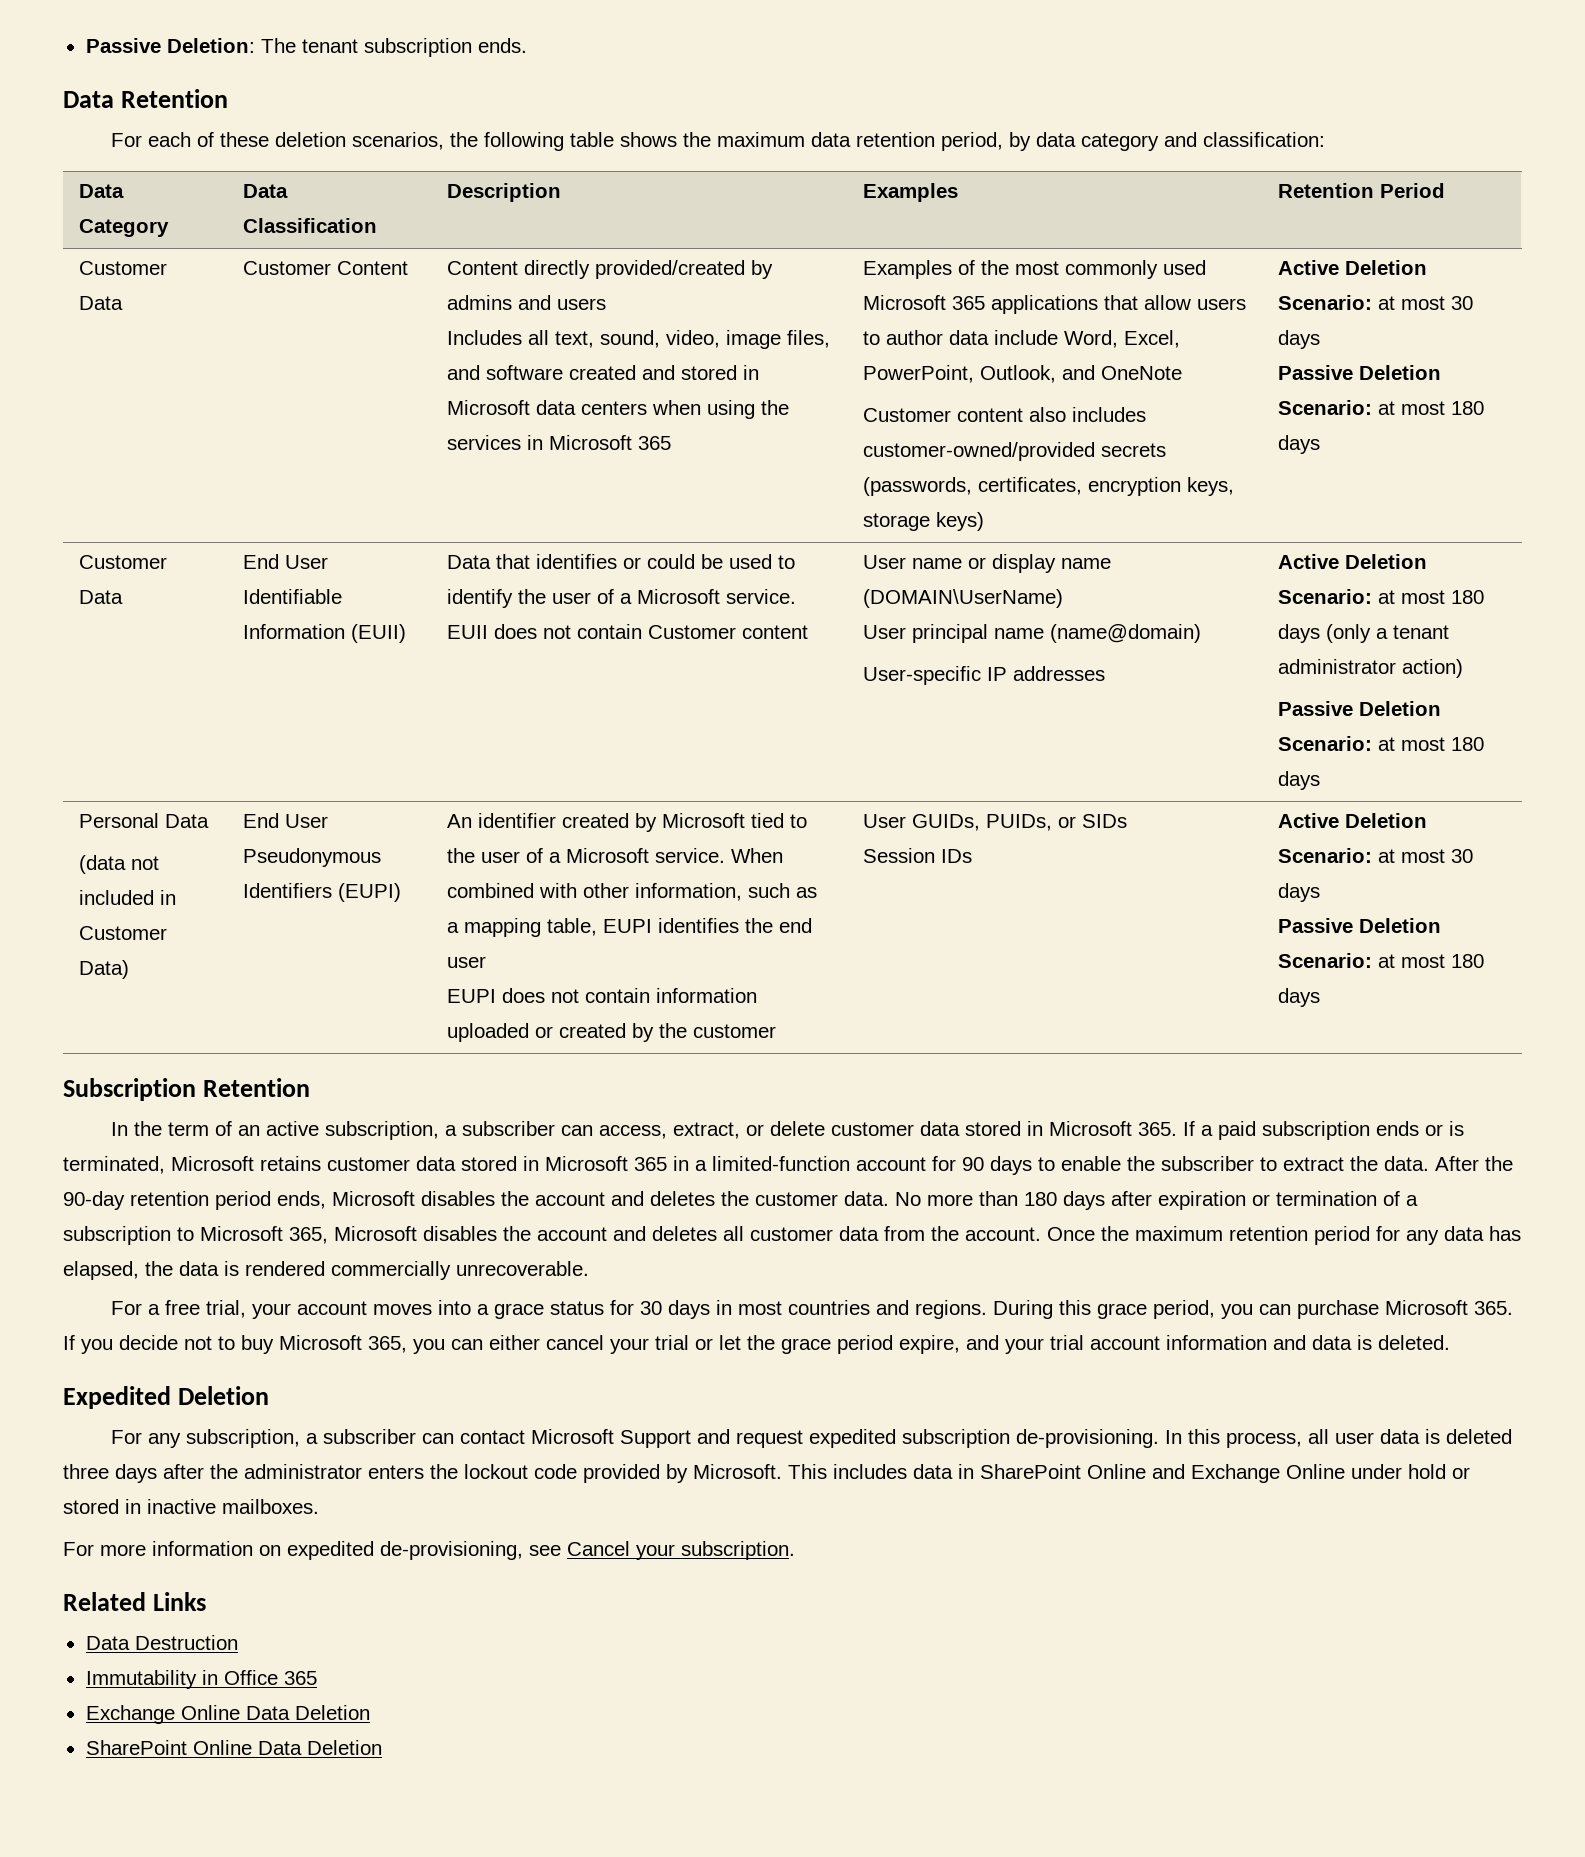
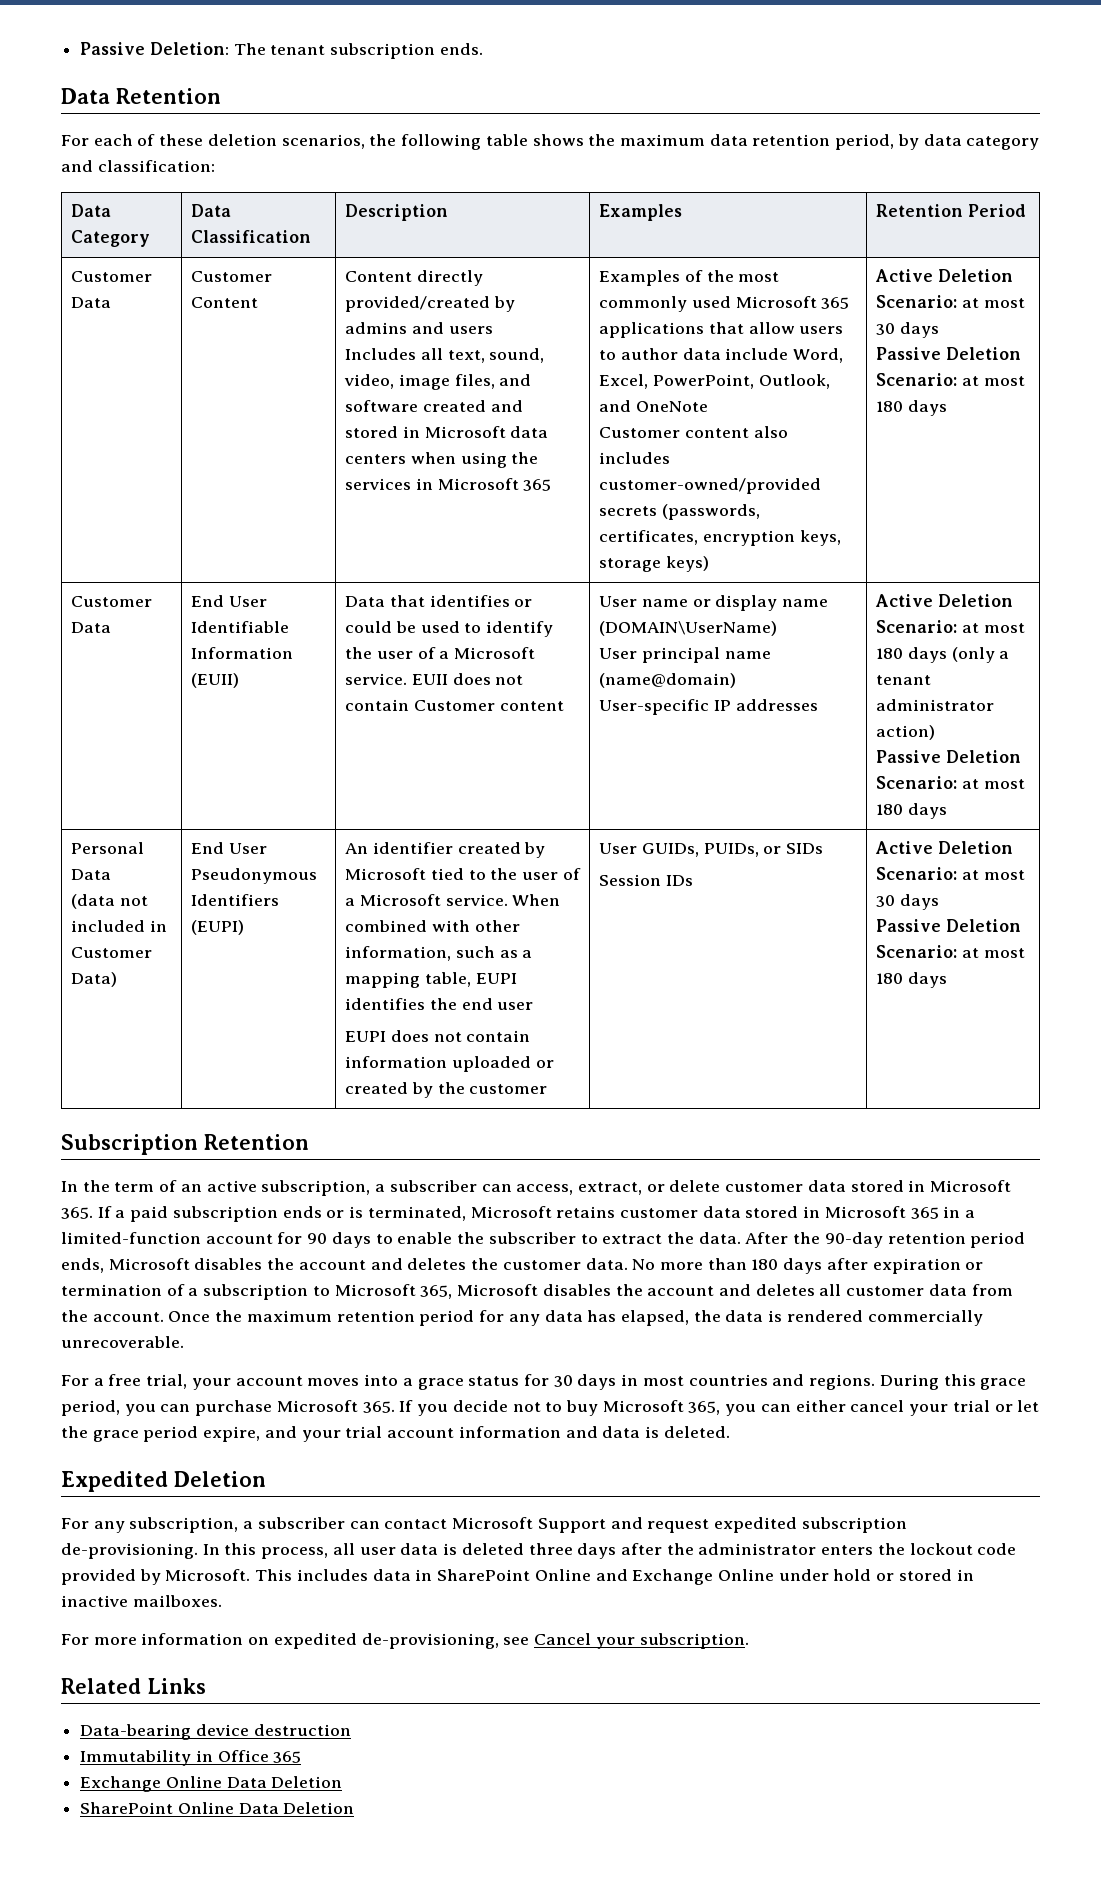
[85,1635,238,1650] Data Destruction -> [80,1724,351,1740] Data-bearing device destruction

